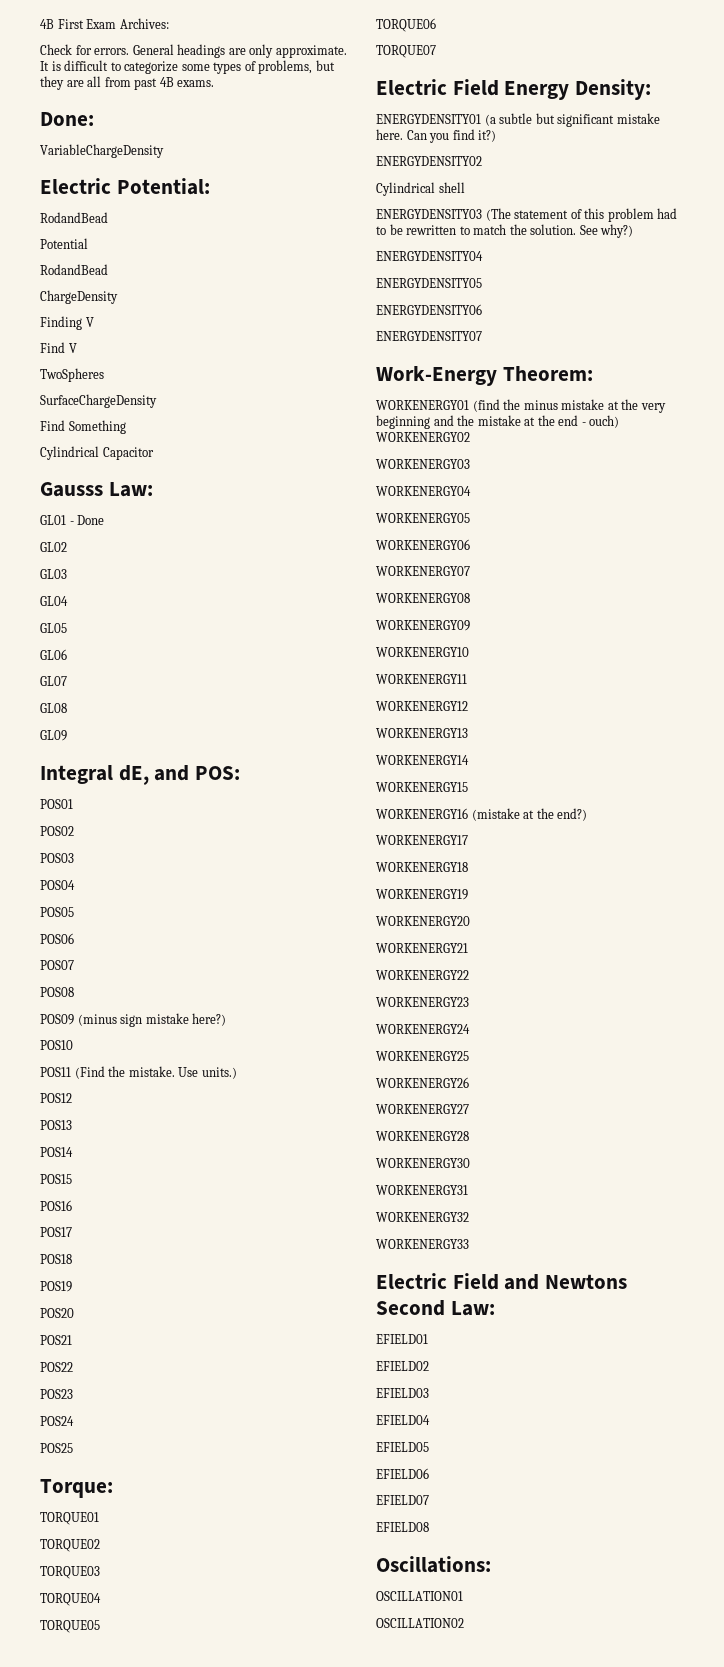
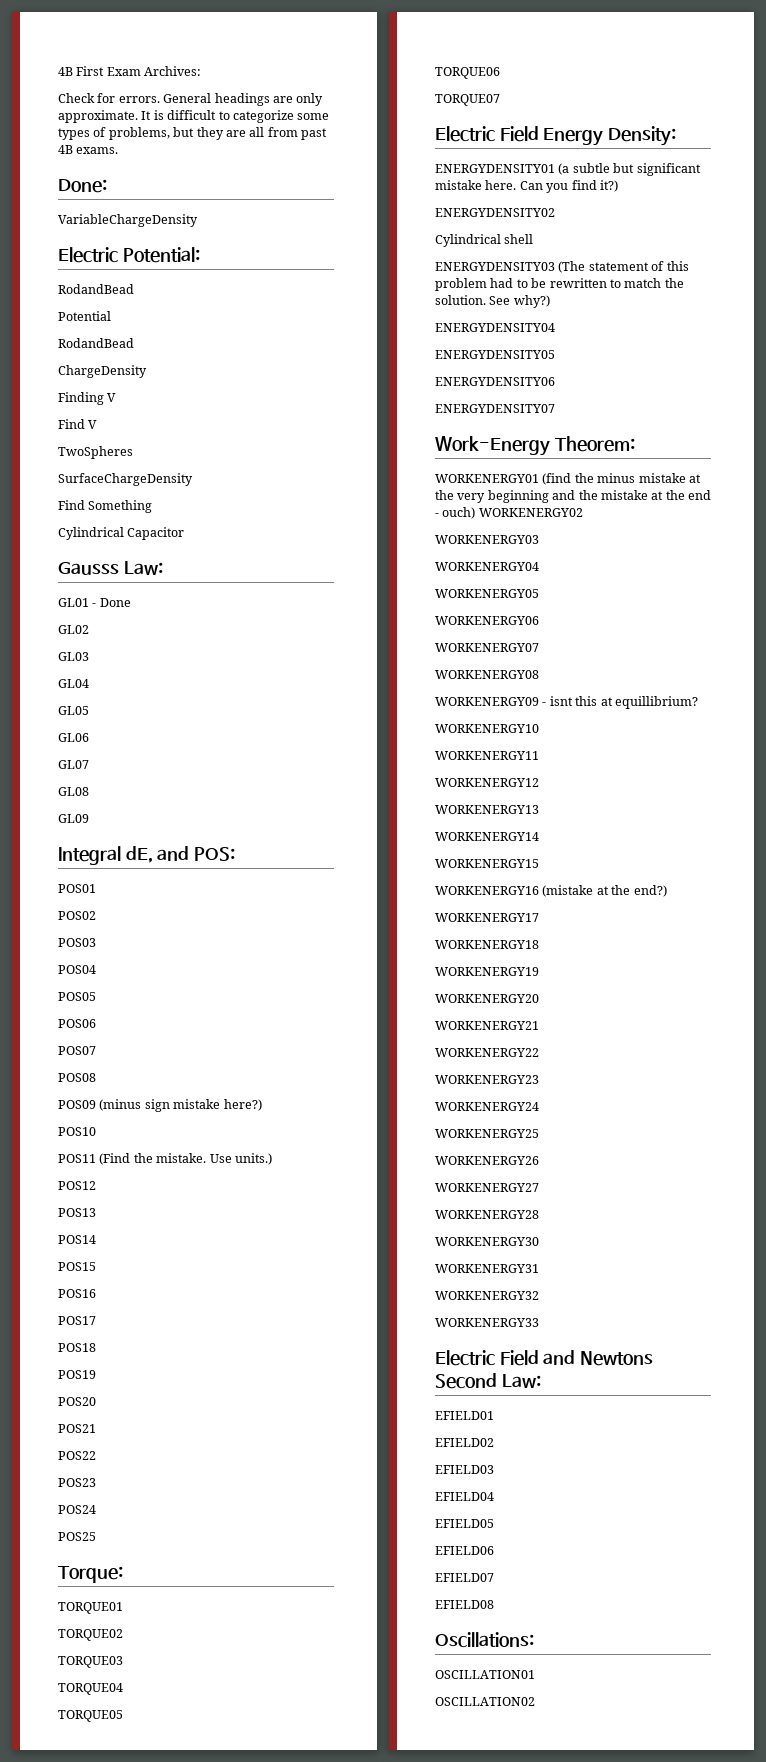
(470, 625) none -> [542,696,698,709] - isnt this at equillibrium?

